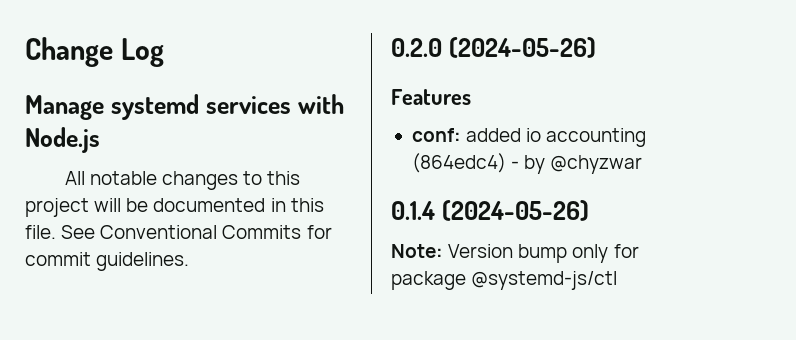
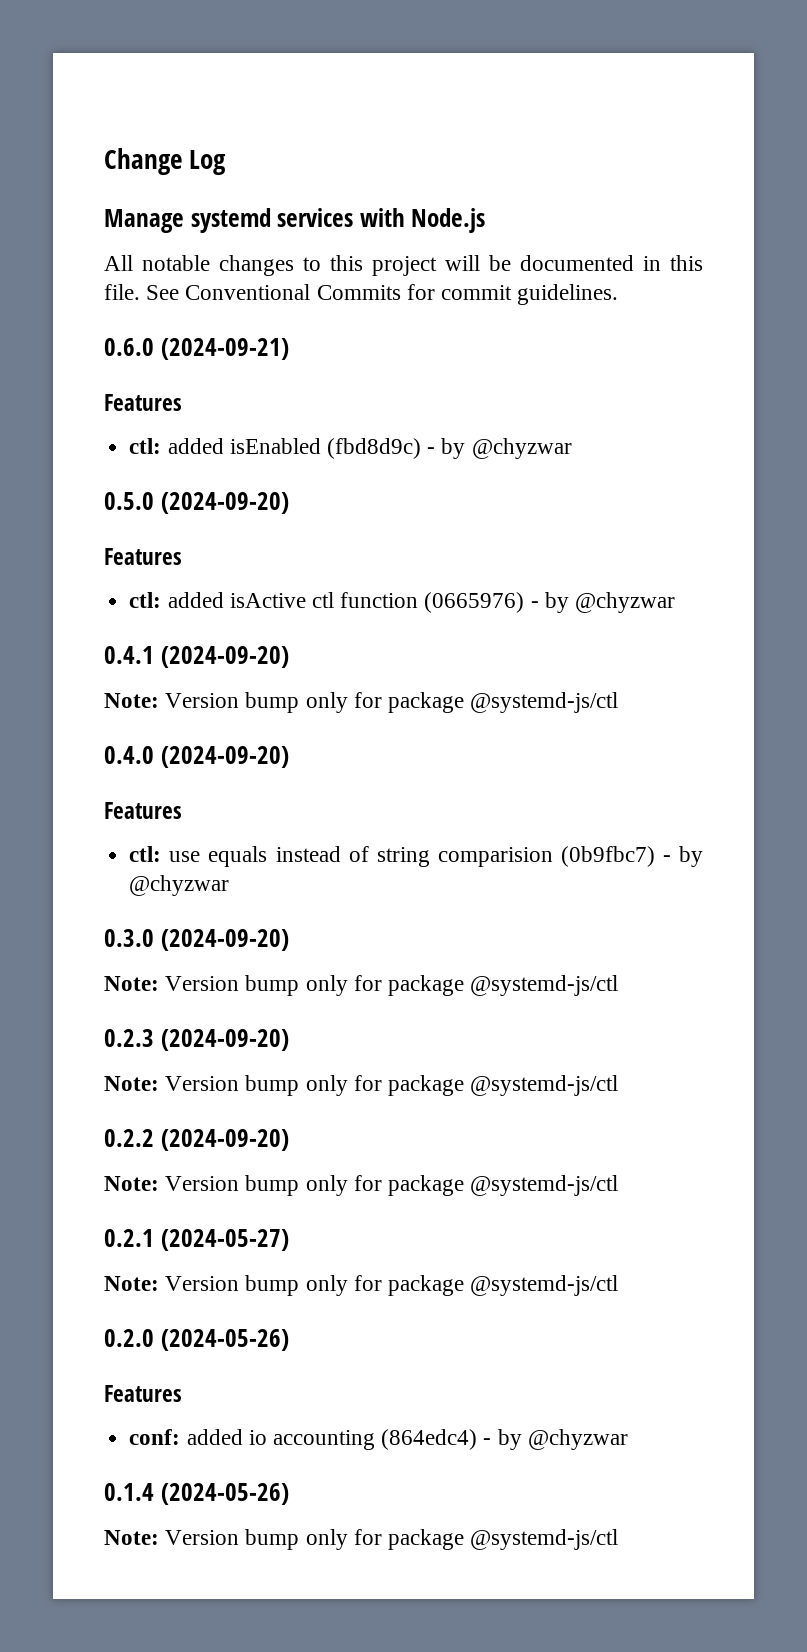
(190, 261) none -> [104,338,289,360] [104,394,182,411] [129,438,572,459] [104,492,289,514] [104,548,182,565] [129,592,675,613] [104,646,289,668] [104,692,619,713] [104,746,289,768] [104,802,182,819] [129,846,703,867] [129,875,230,896] [104,929,289,951] [104,975,619,996] [104,1029,289,1051] [104,1075,619,1096] [104,1129,289,1151] [104,1175,619,1196] [104,1229,289,1251] [104,1275,619,1296] // 0.6.0 (2024-09-21) // Features // ctl: added isEnabled (fbd8d9c) - by @chyzwar // 0.5.0 (2024-09-20) // Features // ctl: added isActive ctl function (0665976) - by @chyzwar // 0.4.1 (2024-09-20) // Note: Version bump only for package @systemd-js/ctl // 0.4.0 (2024-09-20) // Features // ctl: use equals instead of string comparision (0b9fbc7) - by @chyzwar // 0.3.0 (2024-09-20) // Note: Version bump only for package @systemd-js/ctl // 0.2.3 (2024-09-20) // Note: Version bump only for package @systemd-js/ctl // 0.2.2 (2024-09-20) // Note: Version bump only for package @systemd-js/ctl // 0.2.1 (2024-05-27) // Note: Version bump only for package @systemd-js/ctl

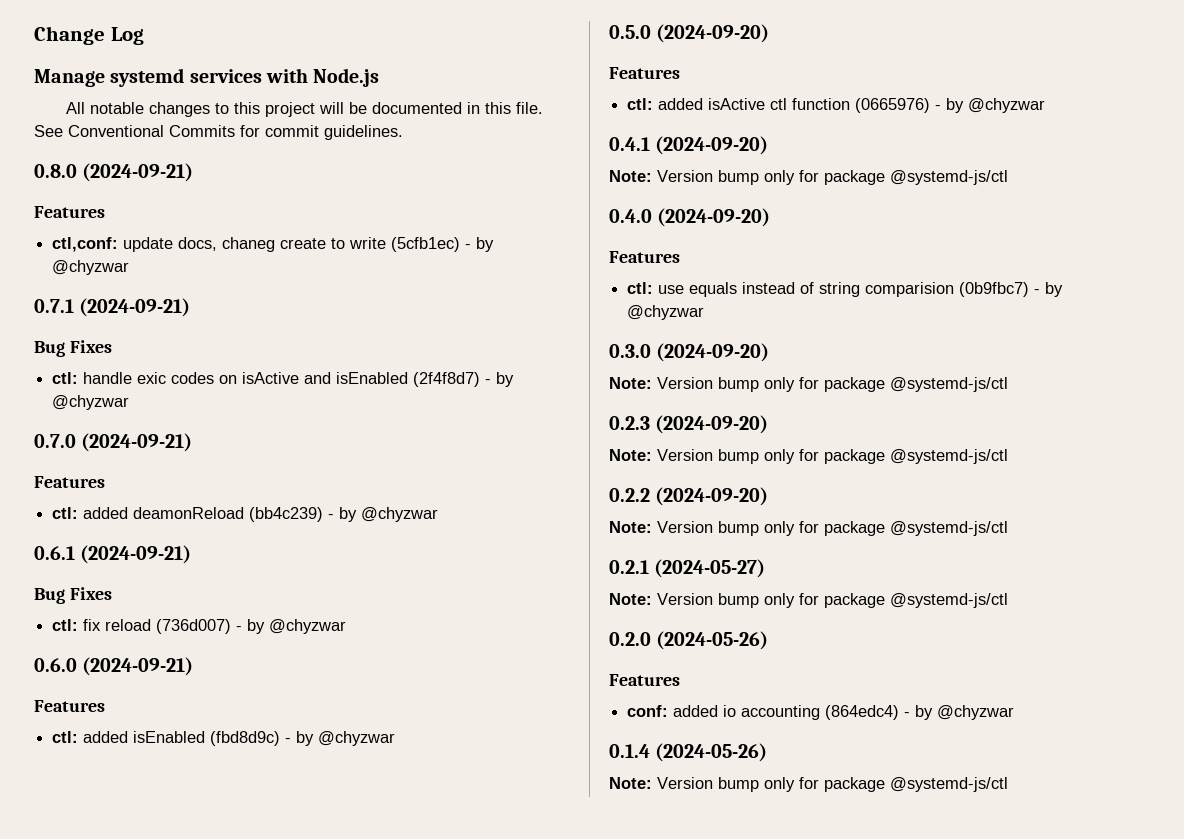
(619, 294) none -> [34,163,194,182] [34,206,105,218] [52,237,495,252] [52,260,130,275] [34,298,191,317] [34,340,112,357] [52,372,515,387] [52,395,130,410] [34,433,193,452] [34,476,105,488] [52,507,439,522] [34,545,192,564] [34,587,112,604] [52,619,347,634] // 0.8.0 (2024-09-21) // Features // ctl,conf: update docs, chaneg create to write (5cfb1ec) - by @chyzwar // 0.7.1 (2024-09-21) // Bug Fixes // ctl: handle exic codes on isActive and isEnabled (2f4f8d7) - by @chyzwar // 0.7.0 (2024-09-21) // Features // ctl: added deamonReload (bb4c239) - by @chyzwar // 0.6.1 (2024-09-21) // Bug Fixes // ctl: fix reload (736d007) - by @chyzwar

